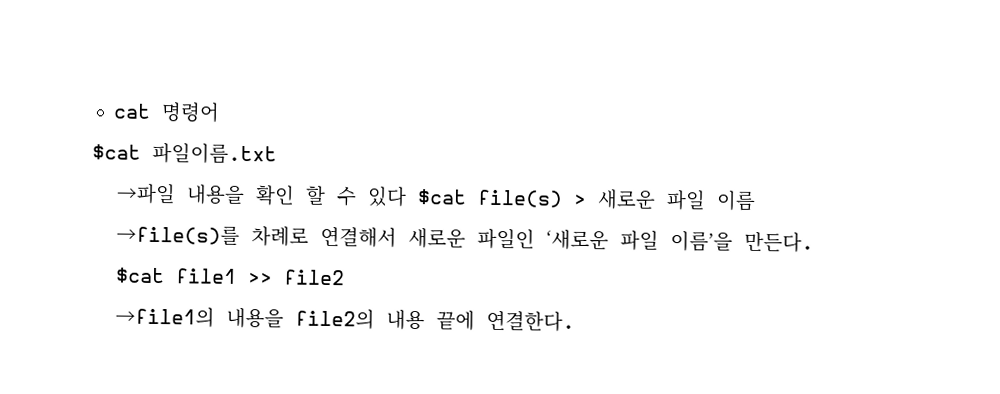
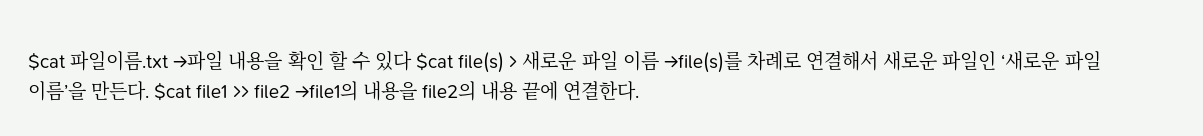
[113,102,221,123] cat 명령어 // -> (28, 61) none
(277, 153) // -> (170, 61) none
(756, 200) // -> (659, 61) none
(814, 242) // -> (150, 91) none
(345, 277) // -> (290, 91) none

